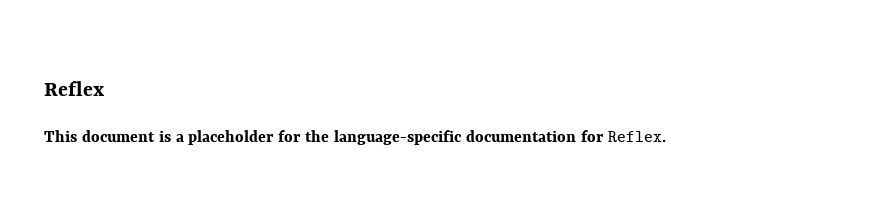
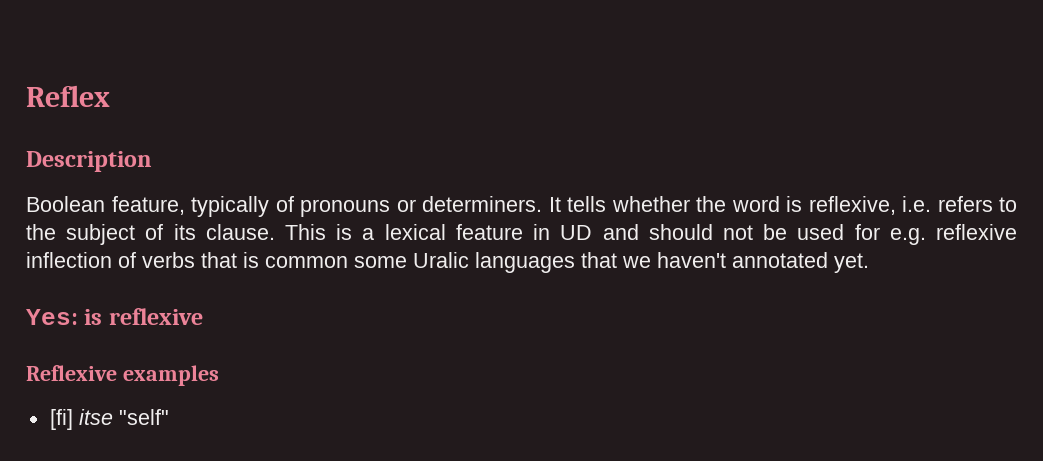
[44,130,666,145] This document is a placeholder for the language-specific documentation for Reflex. -> [26,151,152,172] [26,196,1017,217] [26,224,1018,245] [26,252,869,273] [26,308,203,325] [26,365,219,386] [49,409,169,430] Description // Boolean feature, typically of pronouns or determiners. It tells whether the word is reflexive, i.e. refers to the subject of its clause. This is a lexical feature in UD and should not be used for e.g. reflexive inflection of verbs that is common some Uralic languages that we haven't annotated yet. // Yes: is reflexive // Reflexive examples // [fi] itse "self"

